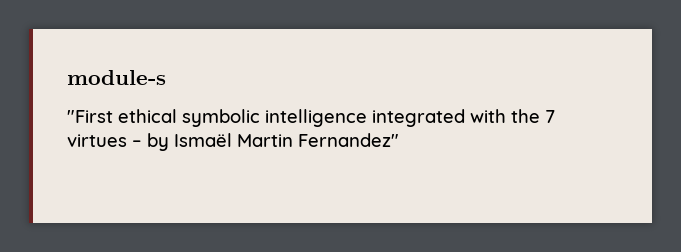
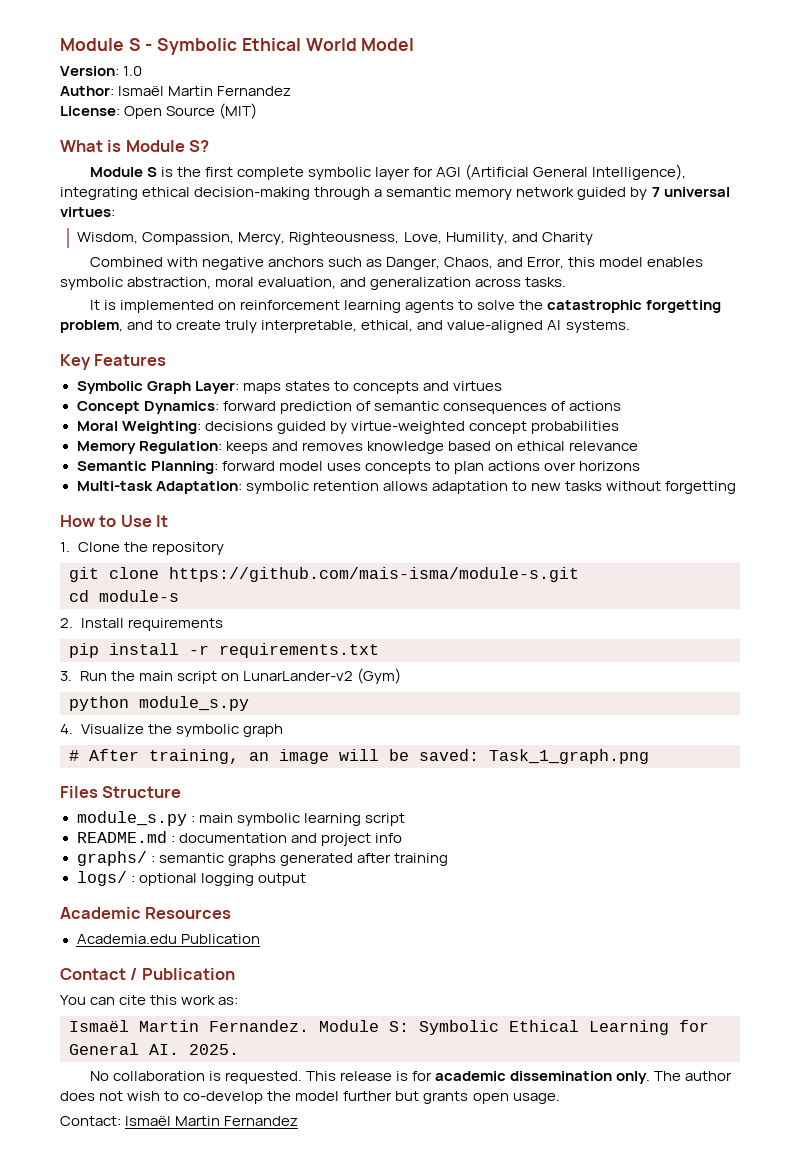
[67,70,166,85] [67,109,555,127] [67,133,399,151] module-s // "First ethical symbolic intelligence integrated with the 7 virtues – by Ismaël Martin Fernandez" -> [60,38,415,55] [60,66,143,76] [60,86,292,96] [60,103,258,119] [60,140,210,152] [89,164,687,180] [60,187,730,200] [60,207,115,217] [77,232,593,245] [89,257,704,270] [60,277,567,290] [89,300,722,313] [60,320,630,333] [60,354,167,370] [76,381,502,394] [76,401,621,414] [76,421,619,434] [76,441,638,454] [76,461,640,474] [76,481,736,494] [60,515,169,527] [60,542,224,555] [69,567,579,582] [69,590,179,602] [60,618,223,631] [69,643,379,658] [60,668,401,684] [69,696,249,711] [60,724,283,737] [69,749,649,764] [60,786,182,798] [76,811,405,826] [76,831,402,846] [76,851,448,866] [76,871,306,886] [60,907,232,919] [76,934,260,944] [60,968,235,980] [60,995,239,1005] [69,1020,709,1035] [69,1043,239,1055] [89,1071,733,1084] [60,1091,560,1104] [60,1116,299,1126] Module S - Symbolic Ethical World Model // Version: 1.0 // Author: Ismaël Martin Fernandez // License: Open Source (MIT) // What is Module S? // Module S is the first complete symbolic layer for AGI (Artificial General Intelligence), integrating ethical decision-making through a semantic memory network guided by 7 universal virtues: // Wisdom, Compassion, Mercy, Righteousness, Love, Humility, and Charity // Combined with negative anchors such as Danger, Chaos, and Error, this model enables symbolic abstraction, moral evaluation, and generalization across tasks. // It is implemented on reinforcement learning agents to solve the catastrophic forgetting problem, and to create truly interpretable, ethical, and value-aligned AI systems. // Key Features // Symbolic Graph Layer: maps states to concepts and virtues // Concept Dynamics: forward prediction of semantic consequences of actions // Moral Weighting: decisions guided by virtue-weighted concept probabilities // Memory Regulation: keeps and removes knowledge based on ethical relevance // Semantic Planning: forward model uses concepts to plan actions over horizons // Multi-task Adaptation: symbolic retention allows adaptation to new tasks without forgetting // How to Use It // 1. Clone the repository // git clone https://github.com/mais-isma/module-s.git // cd module-s // 2. Install requirements // pip install -r requirements.txt // 3. Run the main script on LunarLander-v2 (Gym) // python module_s.py // 4. Visualize the symbolic graph // # After training, an image will be saved: Task_1_graph.png // Files Structure // module_s.py : main symbolic learning script // README.md : documentation and project info // graphs/ : semantic graphs generated after training // logs/ : optional logging output // Academic Resources // Academia.edu Publication // Contact / Publication // You can cite this work as: // Ismaël Martin Fernandez. Module S: Symbolic Ethical Learning for General AI. 2025. // No collaboration is requested. This release is for academic dissemination only. The author does not wish to co-develop the model further but grants open usage. // Contact: Ismaël Martin Fernandez

